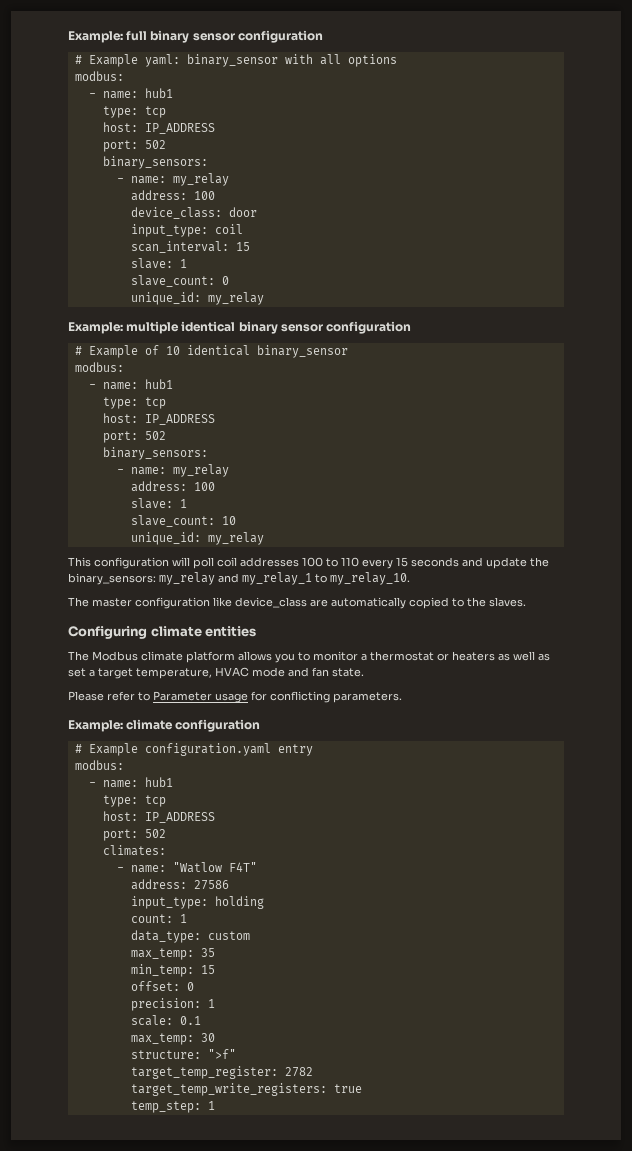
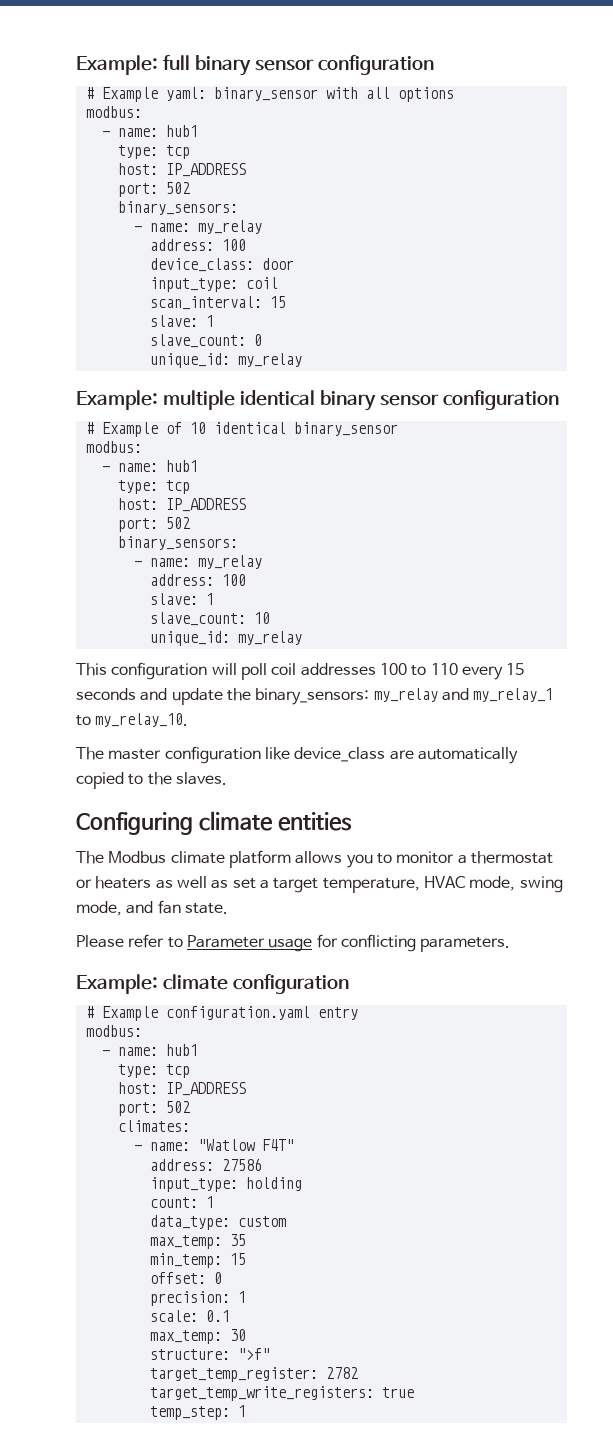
[252,667,285,677] mode -> [469,876,563,893] [76,901,122,916] mode, swing mode,

